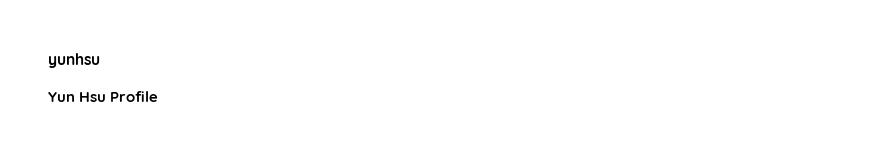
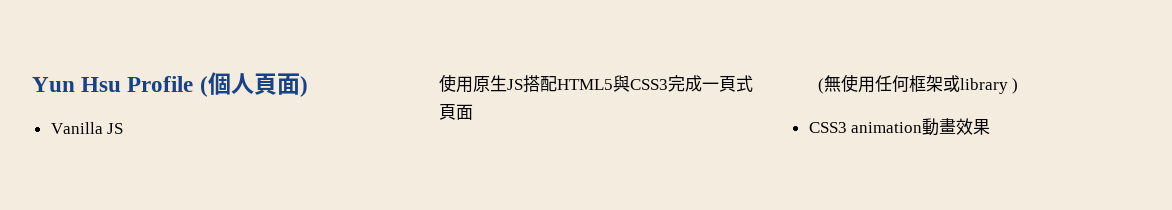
[48,53,100,68] yunhsu // -> (32, 84) none
(159, 96) none -> [199,72,308,97] [50,122,124,134] [438,74,753,93] [438,104,473,120] [817,74,1019,94] [808,118,991,136] (個人頁面) // Vanilla JS // 使用原生JS搭配HTML5與CSS3完成一頁式頁面 // (無使用任何框架或library ) // CSS3 animation動畫效果

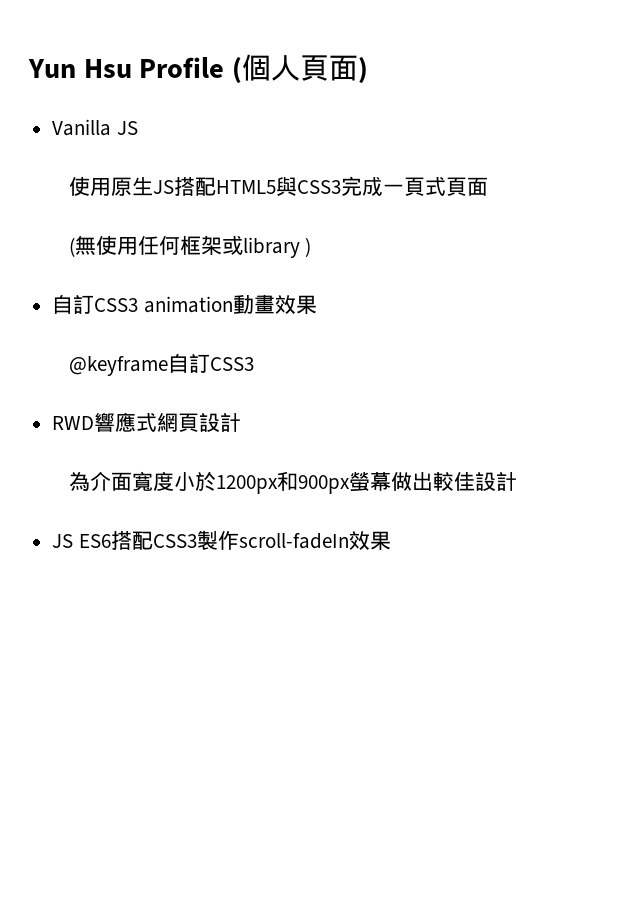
(1019, 86) none -> [52,294,95,314] 自訂
(991, 127) none -> [68,353,254,376] [52,412,242,432] [68,471,517,494] [52,530,391,550] // @keyframe自訂CSS3 // RWD響應式網頁設計 // 為介面寬度小於1200px和900px螢幕做出較佳設計 // JS ES6搭配CSS3製作scroll-fadeIn效果

